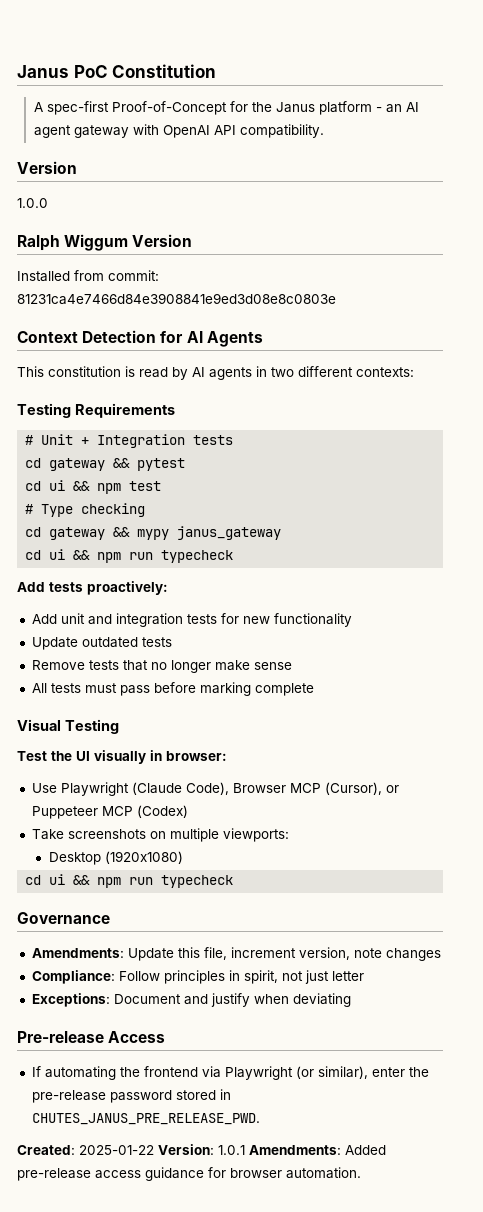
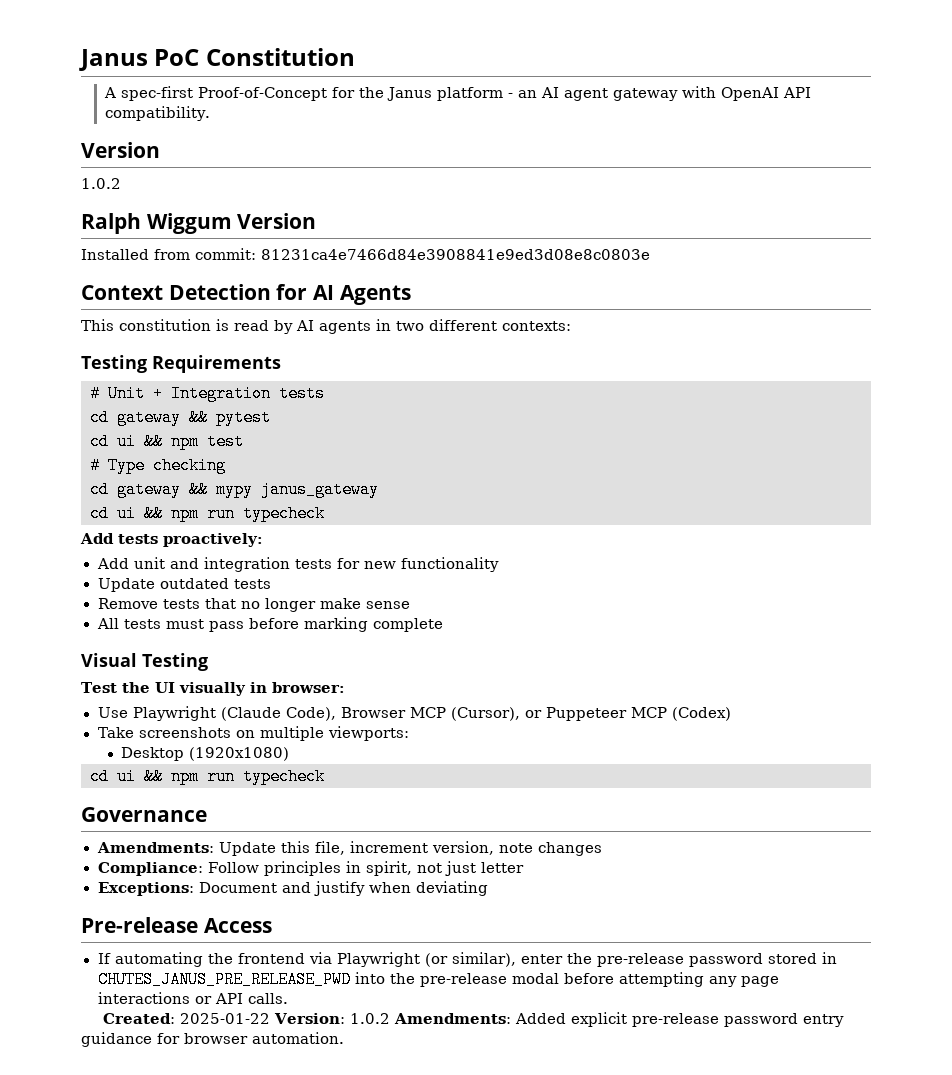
[17,198,48,208] 1.0.0 -> [81,178,121,189] 1.0.2
[31,1113,260,1125] CHUTES_JANUS_PRE_RELEASE_PWD. -> [97,971,779,988] [97,992,288,1004] CHUTES_JANUS_PRE_RELEASE_PWD into the pre-release modal before attempting any page interactions or API calls.
[218,1145,245,1155] 1.0.1 -> [350,1013,391,1024] 1.0.2
[17,1168,141,1181] pre-release access -> [571,1012,845,1027] explicit pre-release password entry

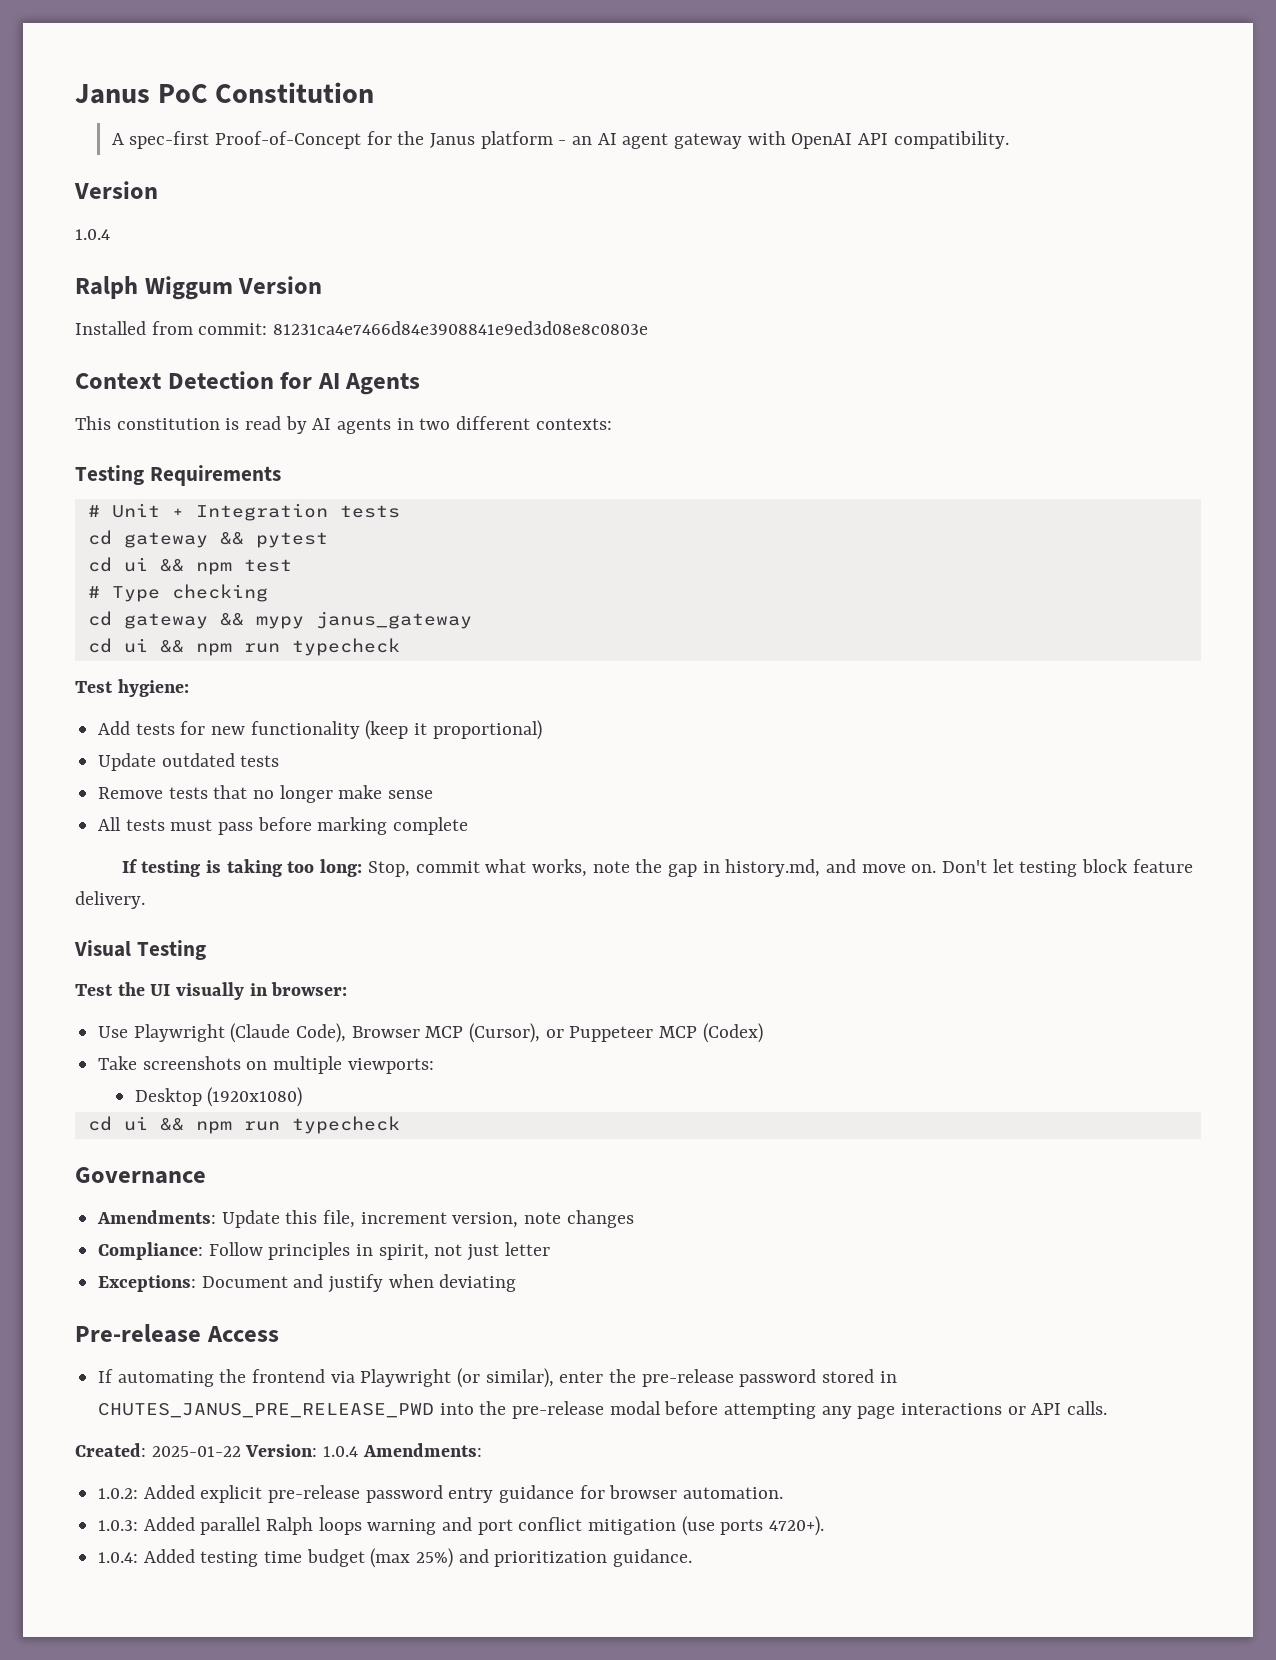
[81,178,121,189] 1.0.2 -> [75,229,110,240] 1.0.4
[80,533,263,547] [96,557,290,572] Add tests proactively: // Add unit and integration -> [75,679,189,697] [98,721,131,735] Test hygiene: // Add
(499, 564) none -> [365,720,542,740] (keep it proportional)
(443, 625) none -> [121,859,1193,877] [75,891,145,909] // If testing is taking too long: Stop, commit what works, note the gap in history.md, and move on. Don't let testing block feature delivery.
[350,1013,512,1024] 1.0.2 Amendments: -> [323,1443,482,1457] [98,1488,139,1499] 1.0.4 Amendments: // 1.0.2:
(344, 1038) none -> [98,1516,825,1536] [98,1548,693,1568] // 1.0.3: Added parallel Ralph loops warning and port conflict mitigation (use ports 4720+). // 1.0.4: Added testing time budget (max 25%) and prioritization guidance.

